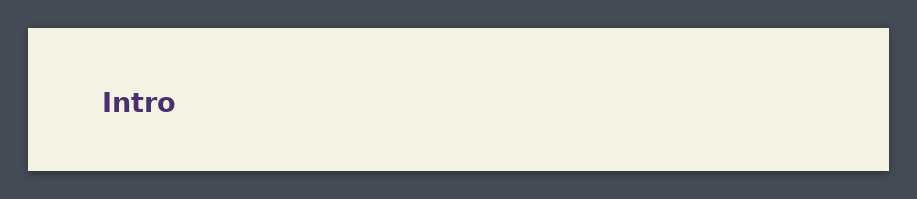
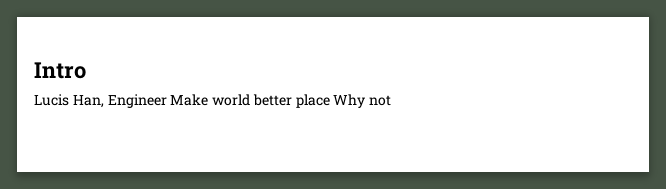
(176, 102) none -> [34,94,392,108] // Lucis Han, Engineer Make world better place Why not

